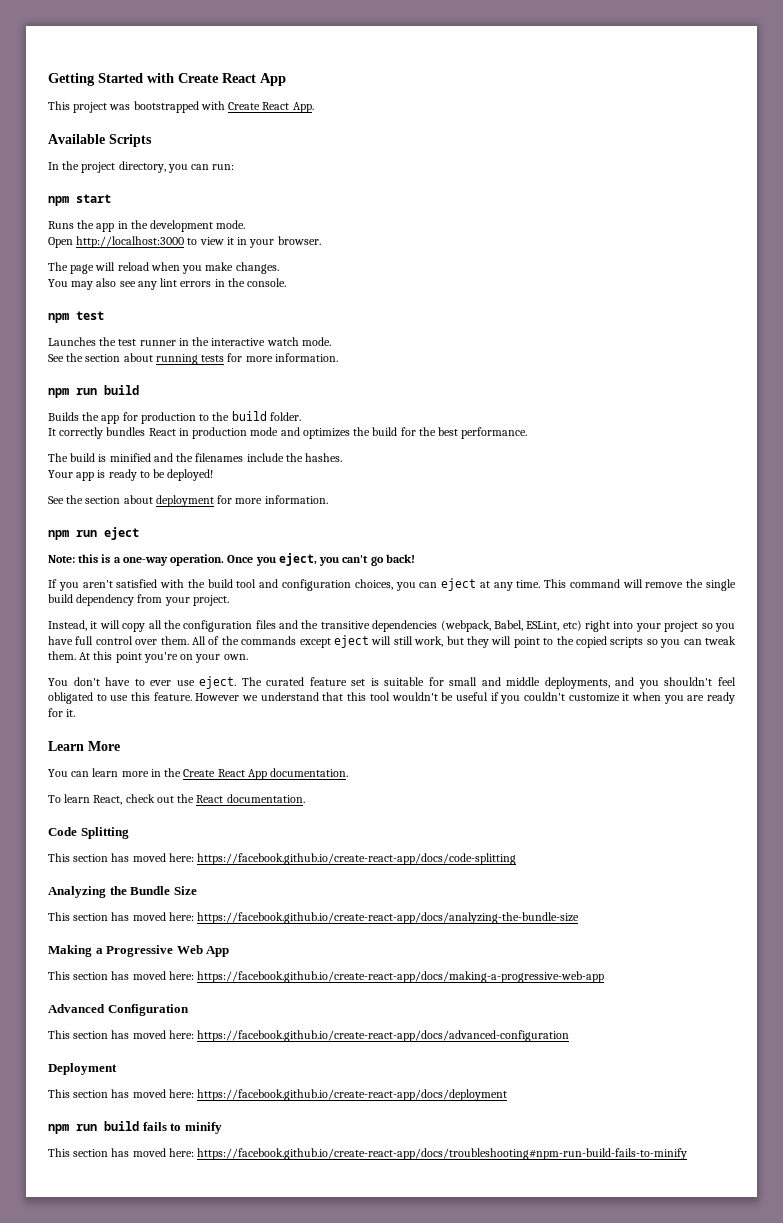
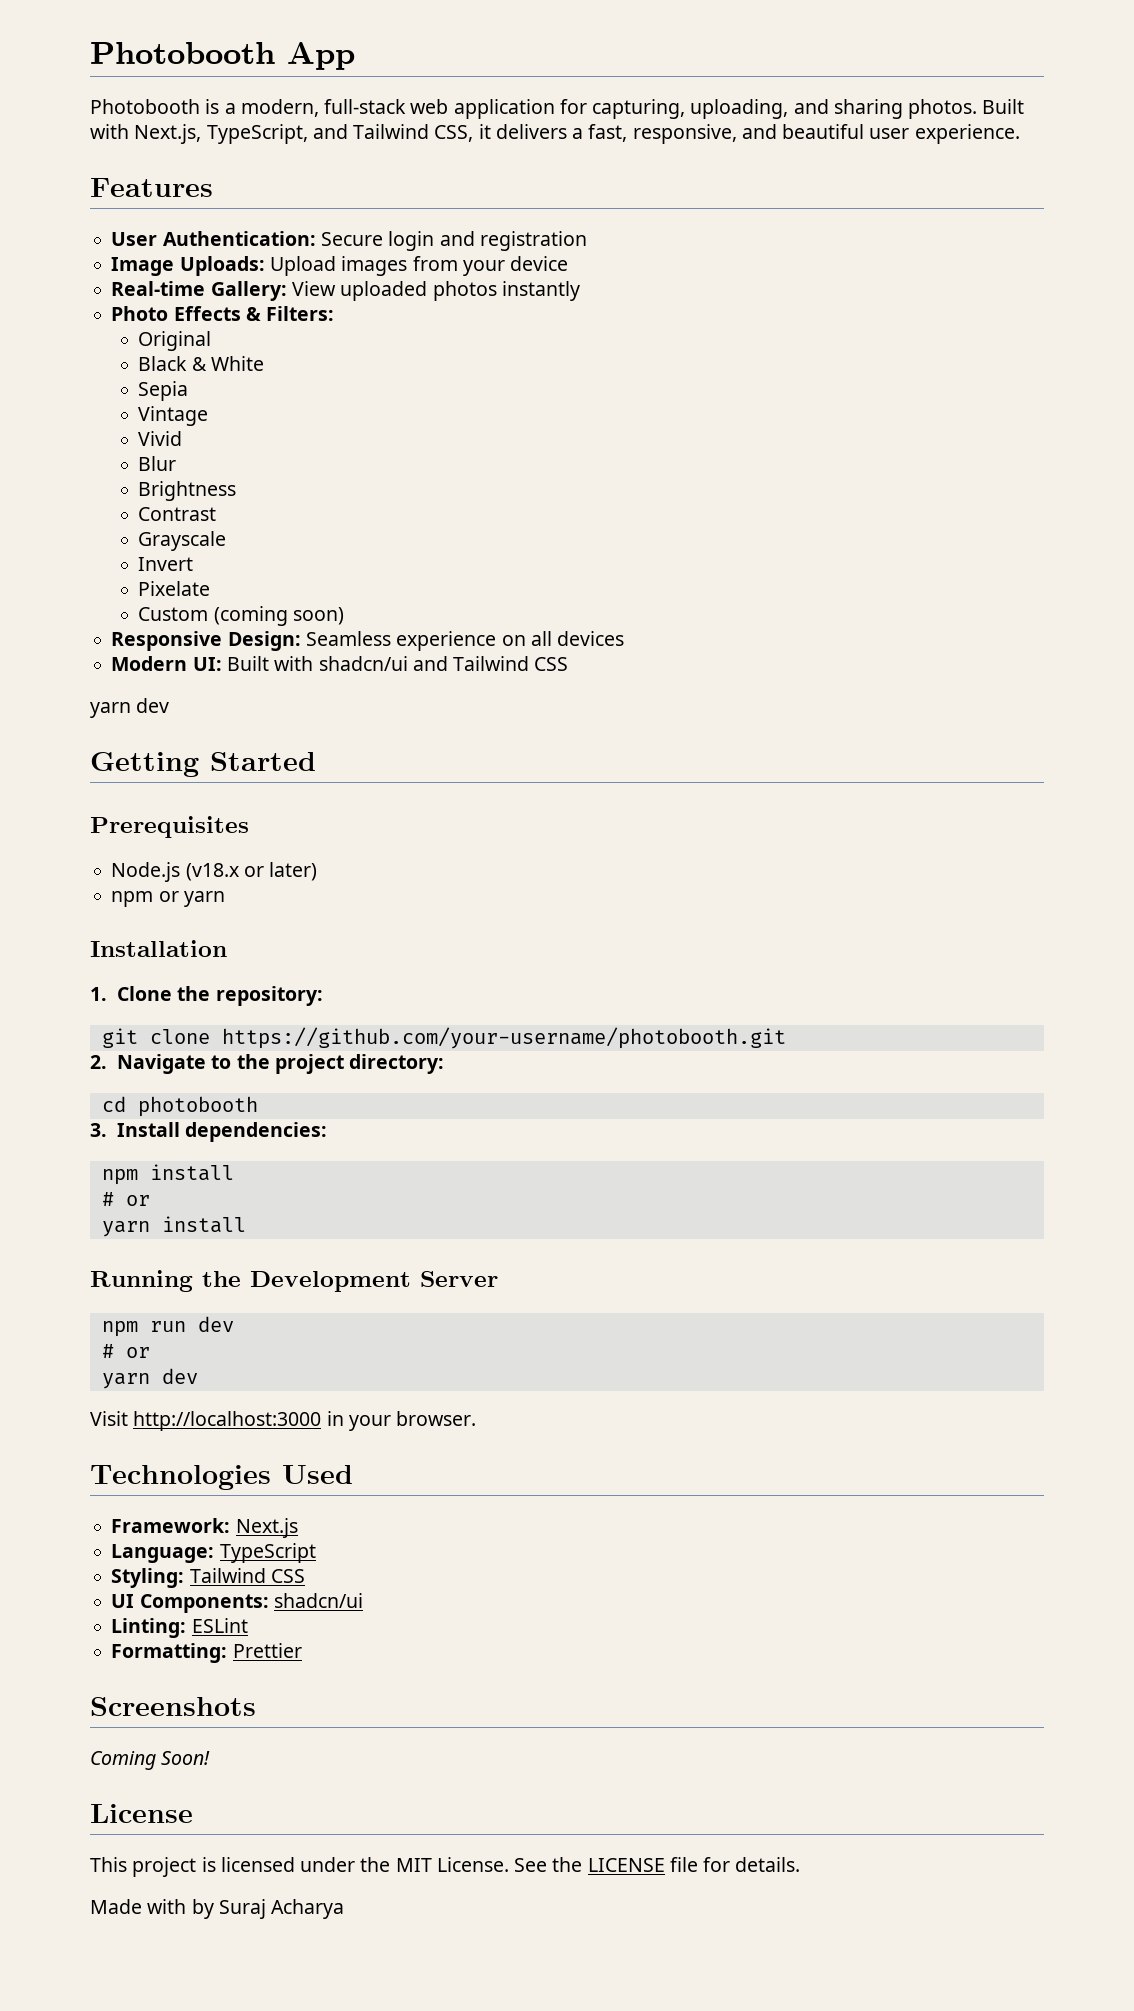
[48,73,286,86] [48,101,314,113] [48,134,152,147] [48,161,235,173] [48,194,111,206] [48,220,246,232] [48,236,321,248] [48,262,279,274] [48,278,287,290] [48,311,104,323] [48,337,331,346] [48,353,338,365] [48,385,139,398] [48,411,301,424] [48,427,528,439] [48,453,343,462] [48,469,214,481] [48,495,328,507] [48,527,139,540] [48,553,415,566] [48,578,736,591] [48,594,229,606] [48,620,735,632] [48,635,736,648] [48,651,248,663] [48,676,736,689] [48,692,735,704] [48,708,76,717] [48,741,120,751] [48,768,349,780] [48,794,305,805] [48,827,129,839] [48,853,517,865] [48,886,197,898] [48,912,580,924] [48,945,230,957] [48,971,605,983] [48,1004,189,1016] [48,1030,570,1042] [48,1063,117,1075] [48,1089,508,1101] [48,1121,222,1134] [48,1148,688,1160] Getting Started with Create React App // This project was bootstrapped with Create React App. // Available Scripts // In the project directory, you can run: // npm start // Runs the app in the development mode. // Open http://localhost:3000 to view it in your browser. // The page will reload when you make changes. // You may also see any lint errors in the console. // npm test // Launches the test runner in the interactive watch mode. // See the section about running tests for more information. // npm run build // Builds the app for production to the build folder. // It correctly bundles React in production mode and optimizes the build for the best performance. // The build is minified and the filenames include the hashes. // Your app is ready to be deployed! // See the section about deployment for more information. // npm run eject // Note: this is a one-way operation. Once you eject, you can't go back! // If you aren't satisfied with the build tool and configuration choices, you can eject at any time. This command will remove the single build dependency from your project. // Instead, it will copy all the configuration files and the transitive dependencies (webpack, Babel, ESLint, etc) right into your project so you have full control over them. All of the commands except eject will still work, but they will point to the copied scripts so you can tweak them. At this point you're on your own. // You don't have to ever use eject. The curated feature set is suitable for small and middle deployments, and you shouldn't feel obligated to use this feature. However we understand that this tool wouldn't be useful if you couldn't customize it when you are ready for it. // Learn More // You can learn more in the Create React App documentation. // To learn React, check out the React documentation. // Code Splitting // This section has moved here: https://facebook.github.io/create-react-app/docs/code-splitting // Analyzing the Bundle Size // This section has moved here: https://facebook.github.io/create-react-app/docs/analyzing-the-bundle-size // Making a Progressive Web App // This section has moved here: https://facebook.github.io/create-react-app/docs/making-a-progressive-web-app // Advanced Configuration // This section has moved here: https://facebook.github.io/create-react-app/docs/advanced-configuration // Deployment // This section has moved here: https://facebook.github.io/create-react-app/docs/deployment // npm run build fails to minify // This section has moved here: https://facebook.github.io/create-react-app/docs/troubleshooting#npm-run-build-fails-to-minify -> [90,42,355,70] [90,99,1025,119] [90,124,1020,144] [90,178,213,197] [111,231,587,251] [111,256,569,276] [111,281,580,301] [111,306,335,321] [138,331,212,351] [138,356,265,371] [138,381,189,401] [138,406,209,426] [138,431,183,446] [138,456,177,471] [138,481,237,501] [138,507,217,521] [138,531,227,551] [138,557,194,571] [138,581,211,596] [138,606,345,626] [111,631,625,651] [111,656,569,671] [90,698,170,718] [90,752,316,777] [90,816,249,838] [111,862,318,882] [111,891,225,907] [90,940,227,957] [90,986,323,1006] [101,1027,786,1049] [90,1054,445,1074] [101,1096,258,1117] [90,1122,328,1142] [101,1164,234,1185] [101,1192,150,1206] [101,1216,246,1237] [90,1270,498,1292] [101,1316,234,1337] [101,1344,150,1358] [101,1368,198,1389] [90,1411,477,1431] [90,1465,353,1490] [111,1518,298,1538] [111,1543,316,1563] [111,1568,305,1588] [111,1593,363,1613] [111,1618,248,1638] [111,1643,302,1663] [90,1697,256,1716] [90,1751,211,1770] [90,1804,193,1823] [90,1857,801,1877] [90,1899,345,1919] Photobooth App // Photobooth is a modern, full-stack web application for capturing, uploading, and sharing photos. Built with Next.js, TypeScript, and Tailwind CSS, it delivers a fast, responsive, and beautiful user experience. // Features // User Authentication: Secure login and registration // Image Uploads: Upload images from your device // Real-time Gallery: View uploaded photos instantly // Photo Effects & Filters: // Original // Black & White // Sepia // Vintage // Vivid // Blur // Brightness // Contrast // Grayscale // Invert // Pixelate // Custom (coming soon) // Responsive Design: Seamless experience on all devices // Modern UI: Built with shadcn/ui and Tailwind CSS // yarn dev // Getting Started // Prerequisites // Node.js (v18.x or later) // npm or yarn // Installation // 1. Clone the repository: // git clone https://github.com/your-username/photobooth.git // 2. Navigate to the project directory: // cd photobooth // 3. Install dependencies: // npm install // # or // yarn install // Running the Development Server // npm run dev // # or // yarn dev // Visit http://localhost:3000 in your browser. // Technologies Used // Framework: Next.js // Language: TypeScript // Styling: Tailwind CSS // UI Components: shadcn/ui // Linting: ESLint // Formatting: Prettier // Screenshots // Coming Soon! // License // This project is licensed under the MIT License. See the LICENSE file for details. // Made with by Suraj Acharya

